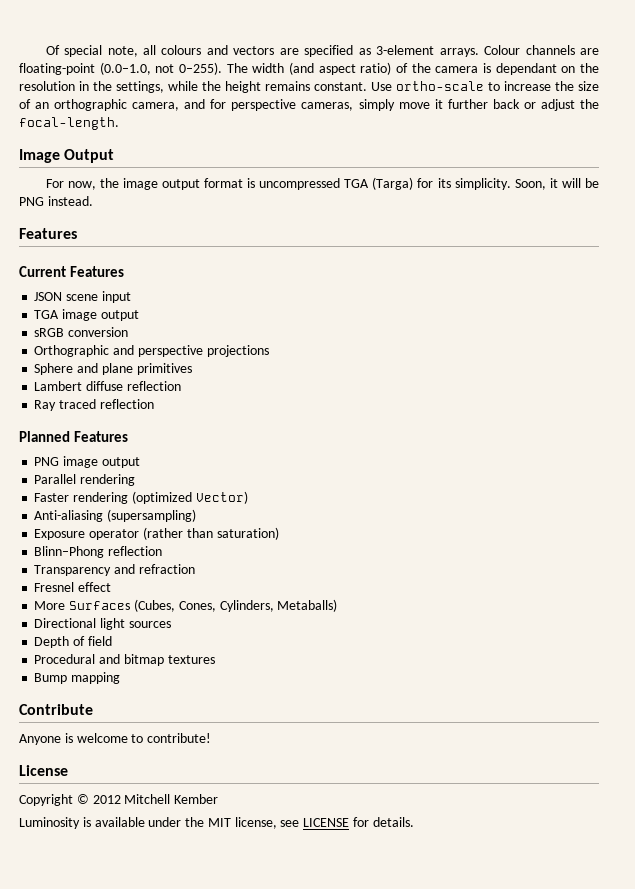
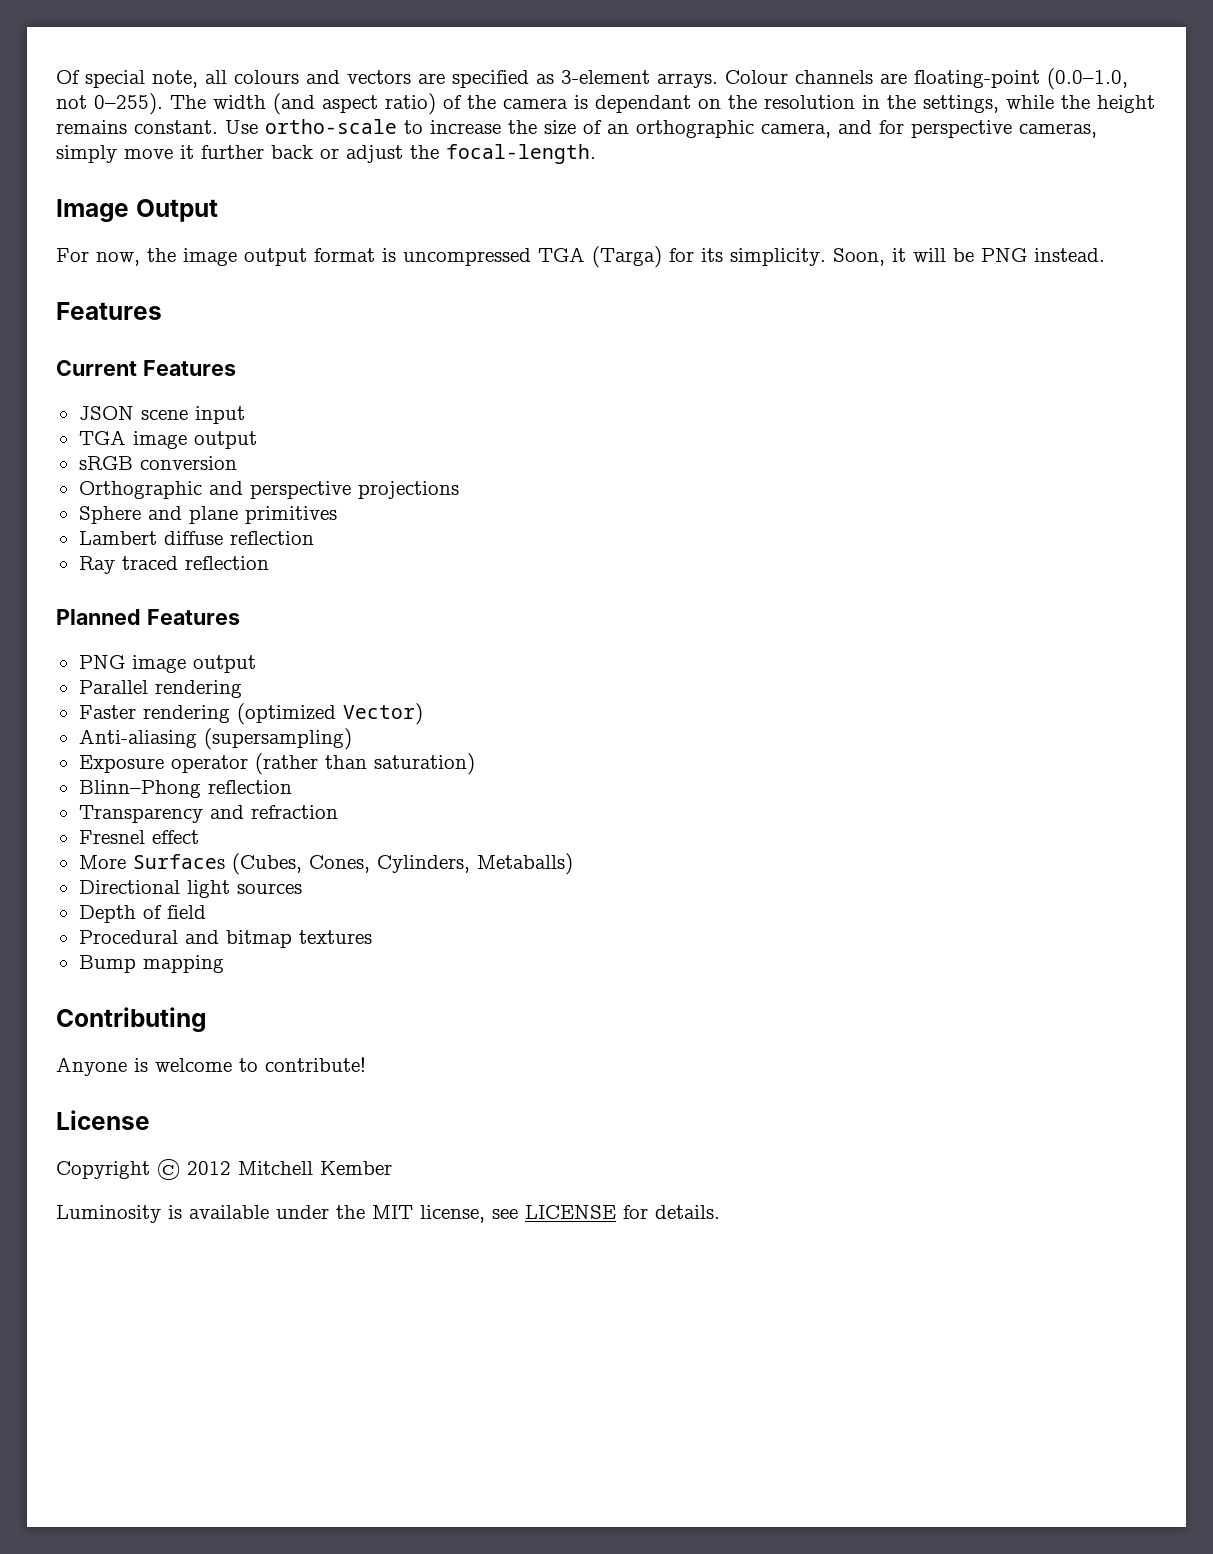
[19,704,93,715] Contribute -> [56,1007,206,1032] Contributing

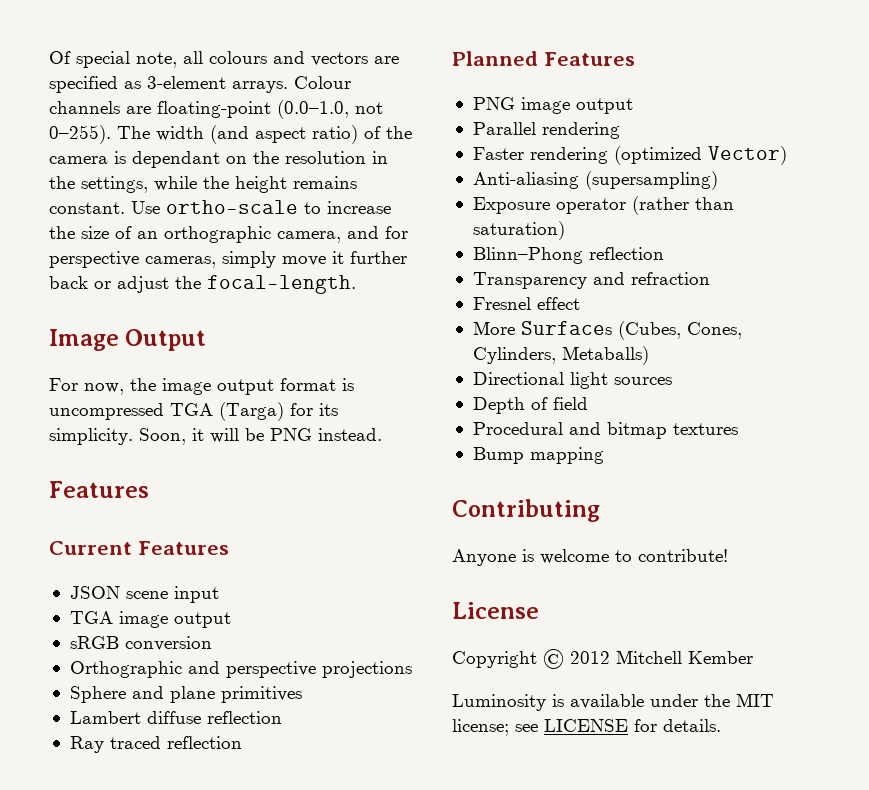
[420,1205,485,1223] license, -> [452,719,509,736] license;

